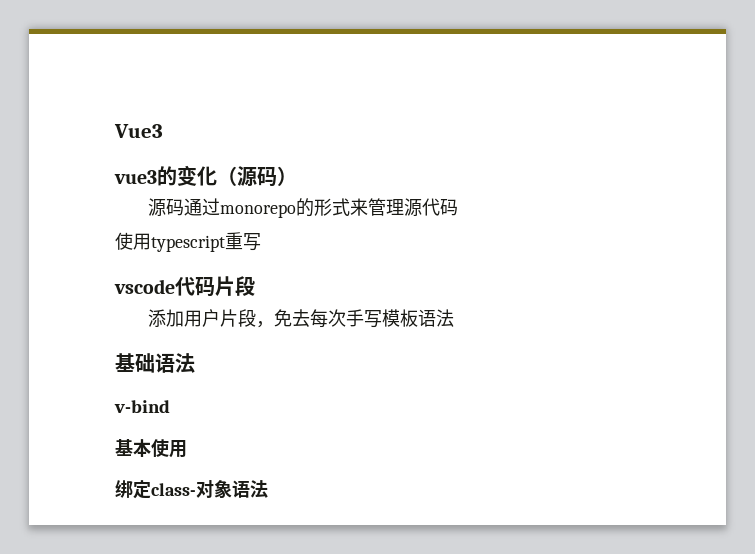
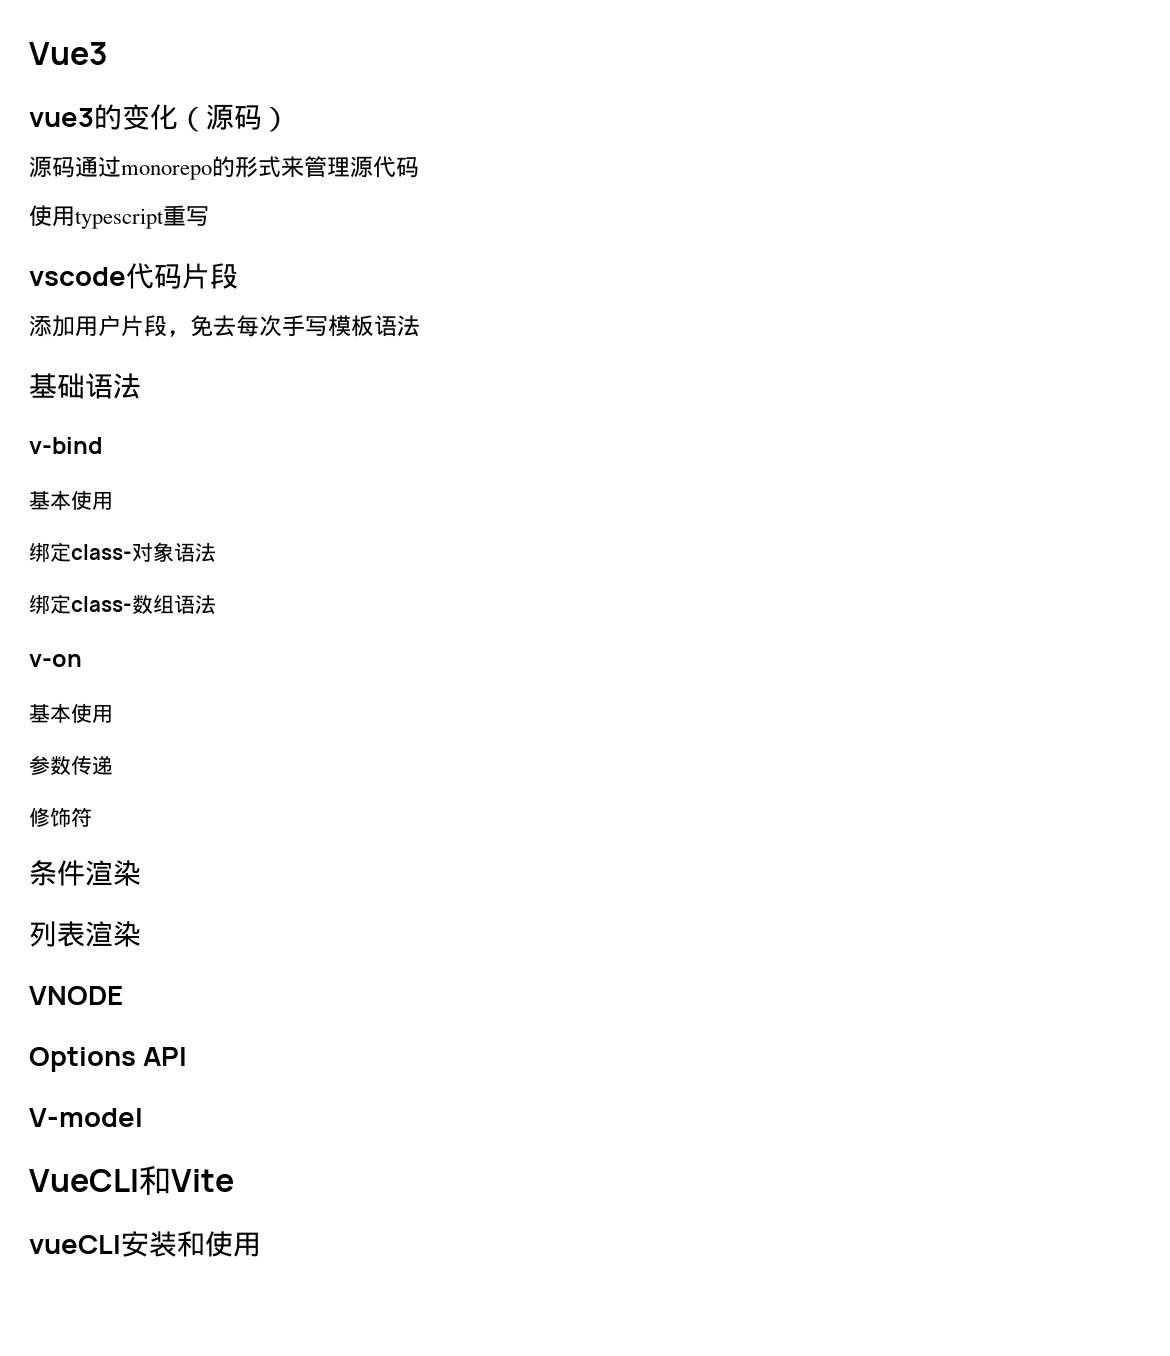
(268, 489) none -> [29,594,216,614] [29,654,82,667] [29,703,113,723] [29,755,113,775] [29,807,92,827] [29,860,141,886] [29,921,141,947] [29,986,123,1005] [29,1047,188,1072] [29,1108,143,1127] [29,1166,234,1195] [29,1231,261,1257] // 绑定class-数组语法 // v-on // 基本使用 // 参数传递 // 修饰符 // 条件渲染 // 列表渲染 // VNODE // Options API // V-model // VueCLI和Vite // vueCLI安装和使用

